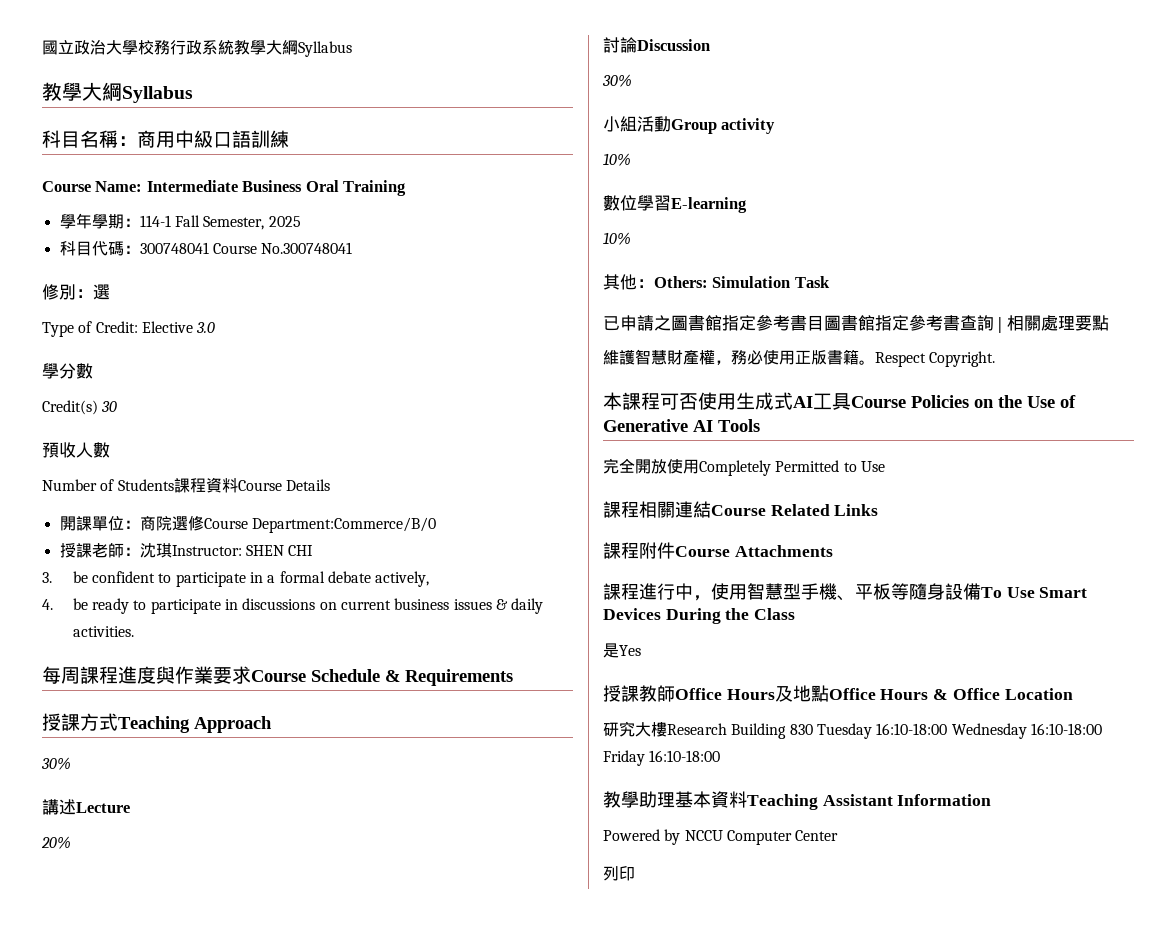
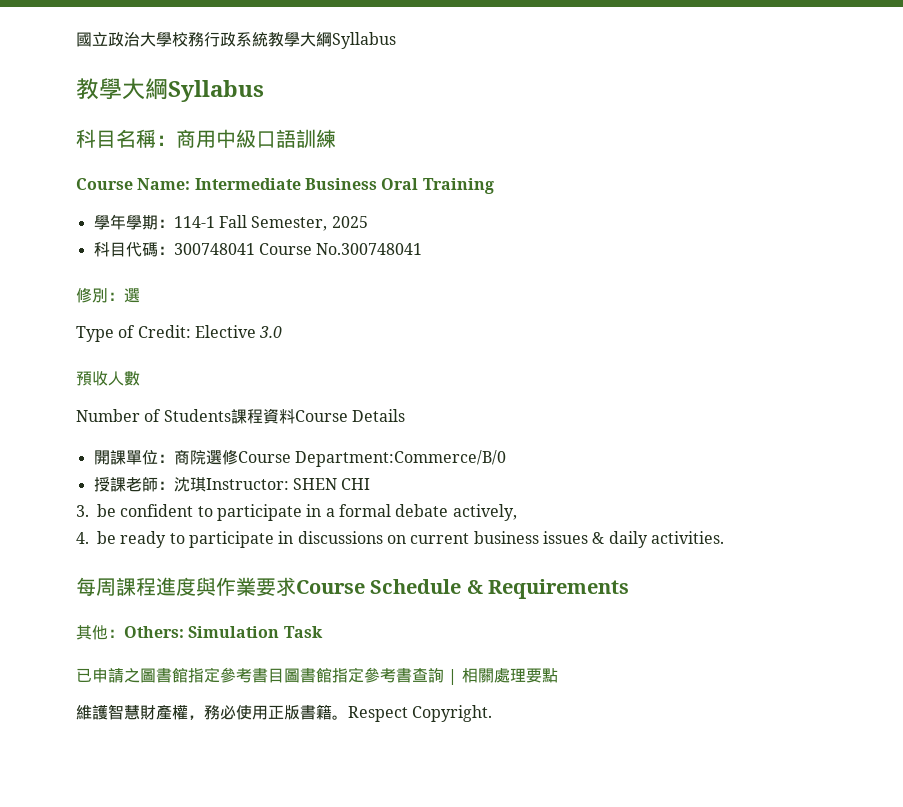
[42,363,93,379] [42,400,118,415] // 學分數 // Credit(s) 30 -> (283, 332) none
[42,713,272,733] [41,757,71,770] [42,799,130,815] [41,836,71,849] [603,37,710,53] [602,74,632,87] [603,116,776,134] [603,153,631,166] [603,195,747,213] [603,232,631,245] // 授課方式Teaching Approach // 30% // 講述Lecture // 20% // 討論Discussion // 30% // 小組活動Group activity // 10% // 數位學習E-learning // 10% -> (630, 589) none
[603,392,1076,410] [603,419,760,432] [603,458,885,476] [603,501,879,518] [603,542,833,559] [603,583,1088,601] [603,608,796,624] [603,643,641,658] [603,685,1073,702] [603,721,1102,739] [603,750,721,766] [603,791,992,810] [603,829,839,845] [603,866,635,881] // 本課程可否使用生成式AI工具Course Policies on the Use of Generative AI Tools // 完全開放使用Completely Permitted to Use // 課程相關連結Course Related Links // 課程附件Course Attachments // 課程進行中，使用智慧型手機、平板等隨身設備To Use Smart Devices During the Class // 是Yes // 授課教師Office Hours及地點Office Hours & Office Location // 研究大樓Research Building 830 Tuesday 16:10-18:00 Wednesday 16:10-18:00 Friday 16:10-18:00 // 教學助理基本資料Teaching Assistant Information // Powered by NCCU Computer Center // 列印 -> (493, 713) none

